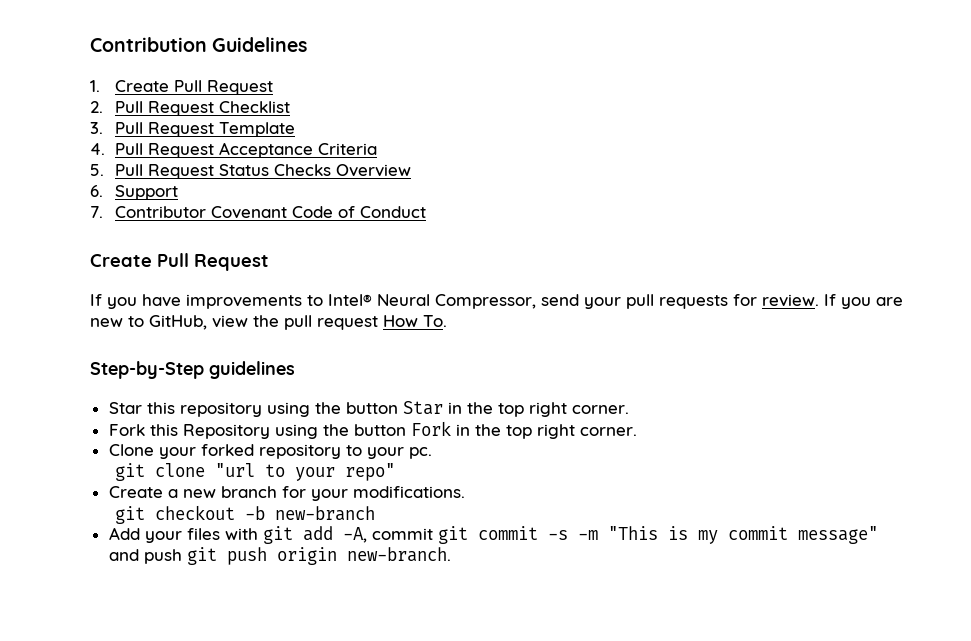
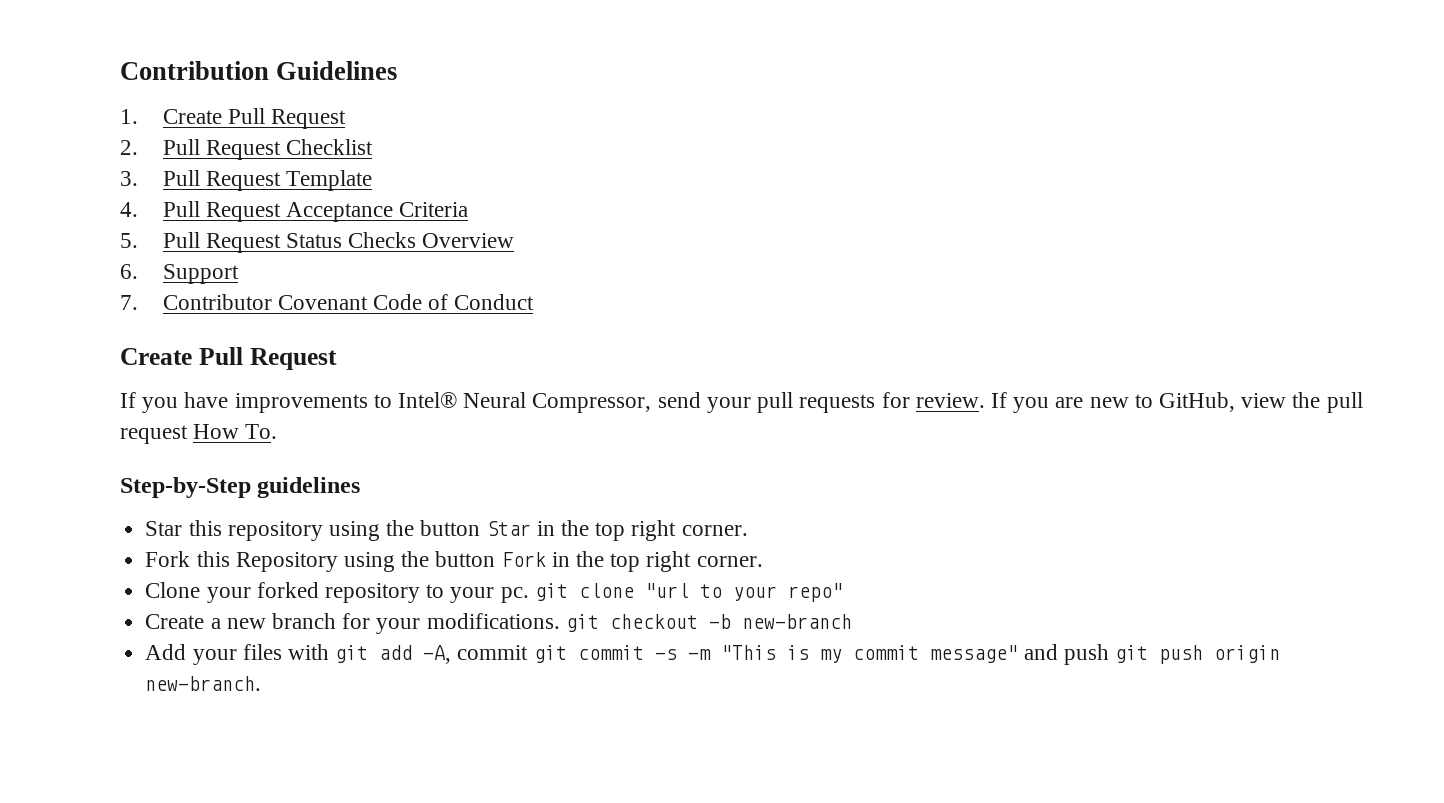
(432, 453) // -> (529, 595) none
(465, 492) // -> (560, 621) none

